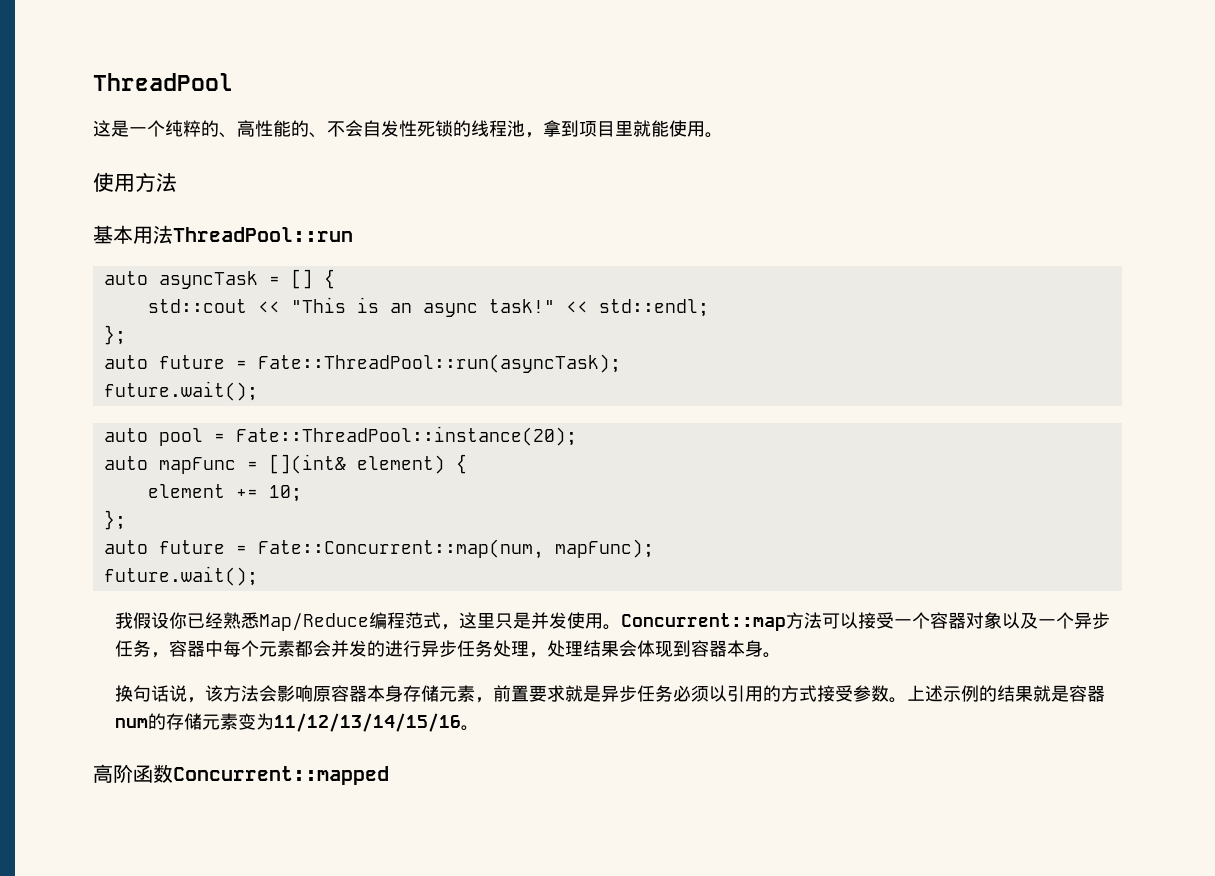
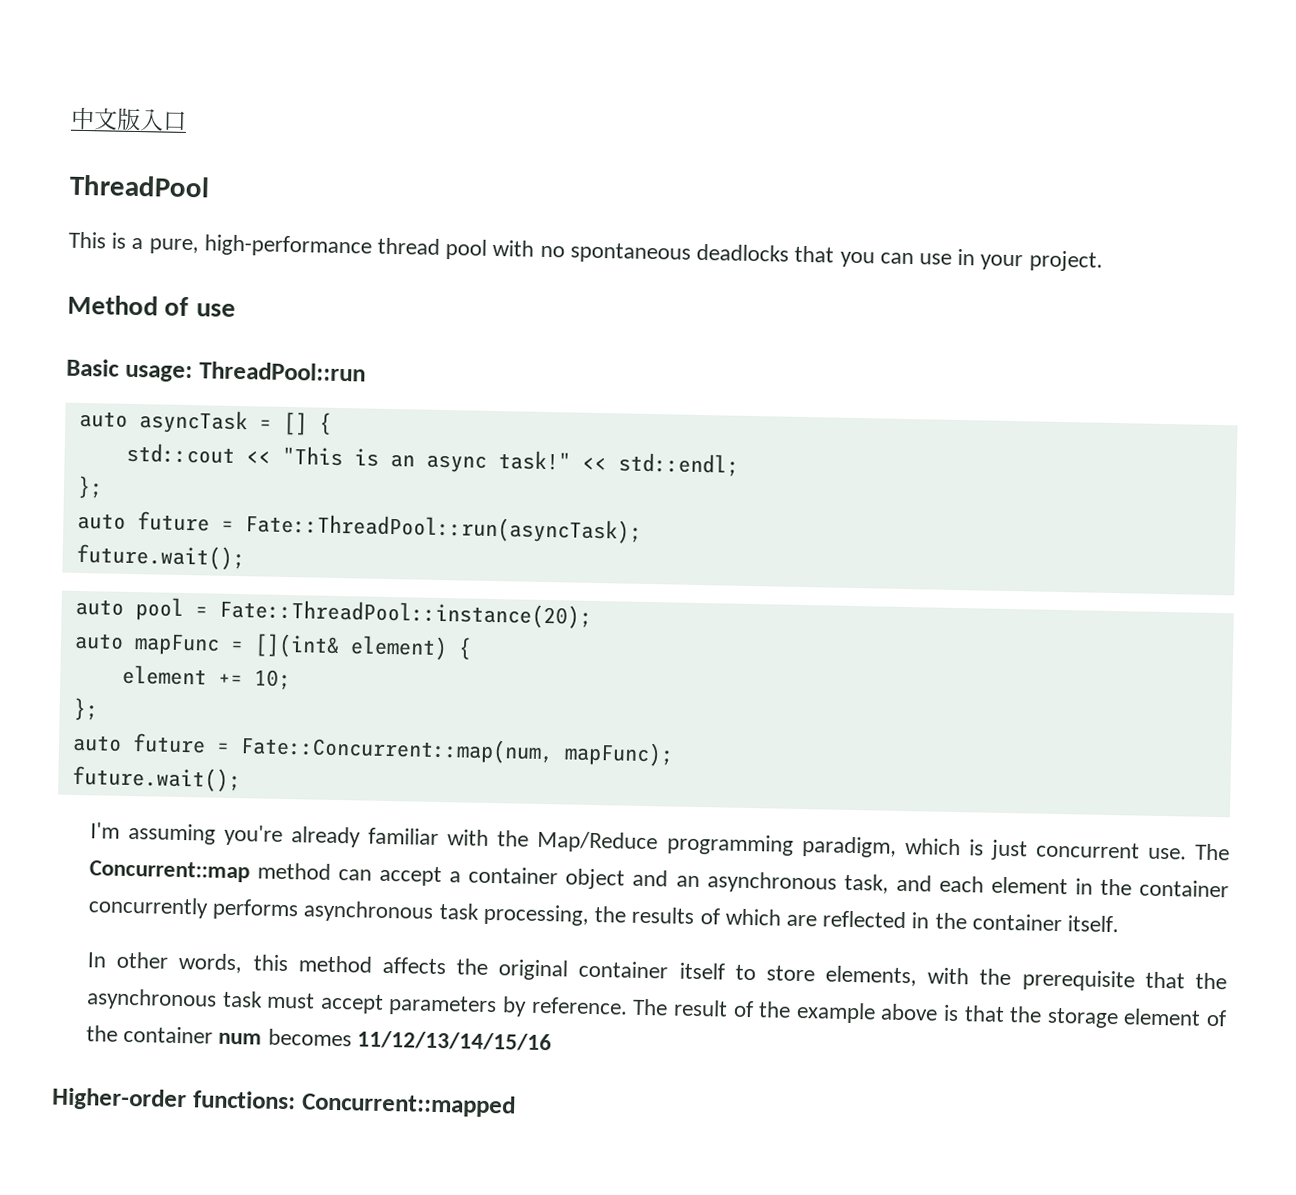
(93, 82) none -> [70,106,187,132] 中文版入口 //
[93,120,723,138] [93,172,177,192] [93,225,173,244] 这是一个纯粹的、高性能的、不会自发性死锁的线程池，拿到项目里就能使用。 // 使用方法 // 基本用法 -> [68,231,1103,272] [67,294,236,317] [66,358,193,383] This is a pure, high-performance thread pool with no spontaneous deadlocks that you can use in your project. // Method of use // Basic usage:
[114,612,1110,631] [114,640,781,658] [114,685,1105,703] [114,713,274,730] 我假设你已经熟悉Map/Reduce编程范式，这里只是并发使用。Concurrent::map方法可以接受一个容器对象以及一个异步任务，容器中每个元素都会并发的进行异步任务处理，处理结果会体现到容器本身。 // 换句话说，该方法会影响原容器本身存储元素，前置要求就是异步任务必须以引用的方式接受参数。上述示例的结果就是容器num的存储元素变为 -> [90,822,1230,861] [89,860,1230,898] [88,896,1119,933] [87,951,1227,992] [86,988,1228,1029] [86,1025,352,1047] I'm assuming you're already familiar with the Map/Reduce programming paradigm, which is just concurrent use. The Concurrent::map method can accept a container object and an asynchronous task, and each element in the container concurrently performs asynchronous task processing, the results of which are reflected in the container itself. // In other words, this method affects the original container itself to store elements, with the prerequisite that the asynchronous task must accept parameters by reference. The result of the example above is that the storage element of the container num becomes
[460,725,479,731] [93,764,173,783] 。 // 高阶函数 -> [51,1087,296,1112] // Higher-order functions:

